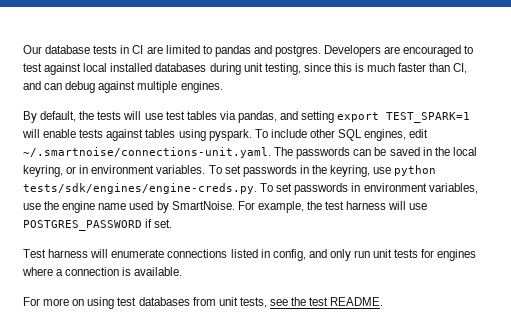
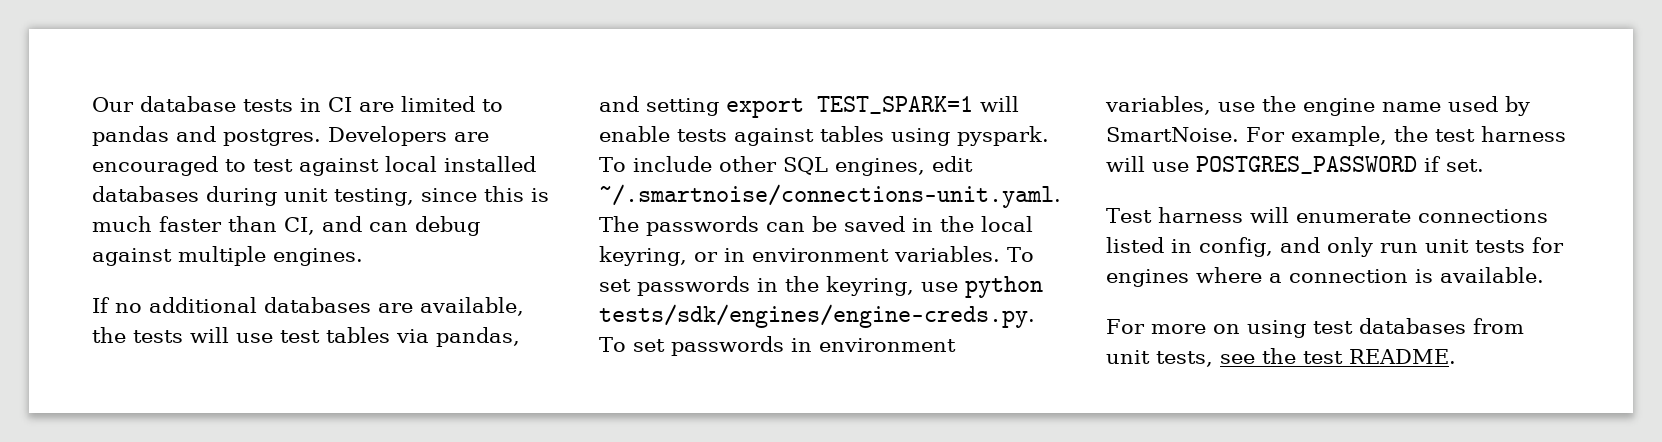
[23,111,77,123] By default, -> [92,297,524,316] If no additional databases are available,

